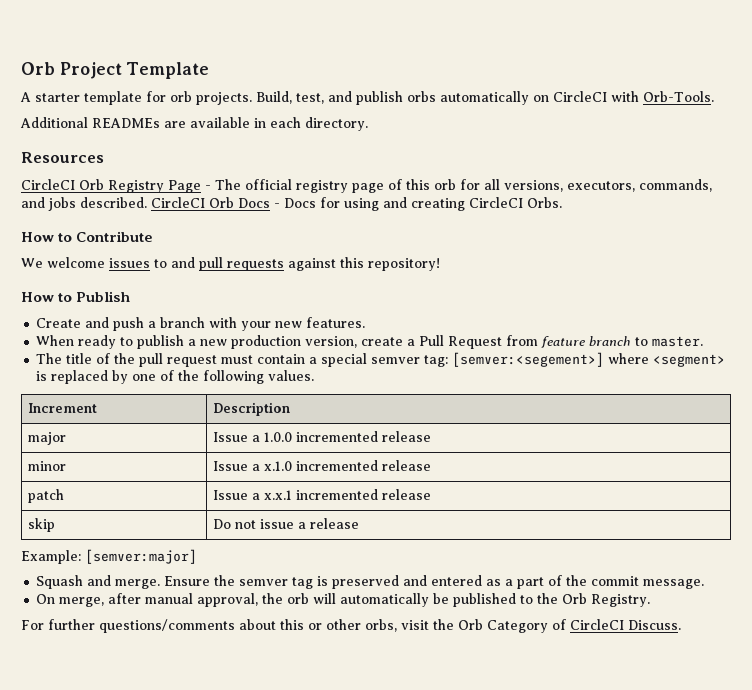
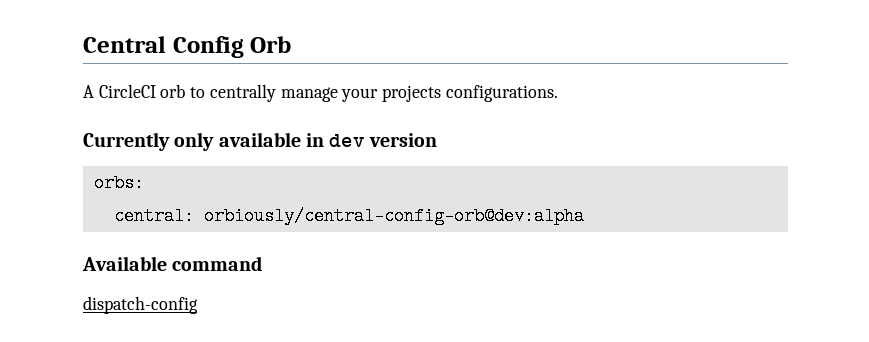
[21,62,210,79] Orb Project Template -> [83,36,292,58] Central Config Orb
[35,91,714,105] [20,117,368,131] [21,152,104,163] [21,179,712,193] [21,197,562,211] [21,231,154,242] [21,257,440,271] [21,291,131,302] [36,317,366,331] [36,335,704,349] [36,352,726,367] [36,370,315,384] [28,403,98,413] [213,402,291,416] [28,432,67,445] [213,431,432,442] [28,461,67,471] [213,460,432,471] [28,489,65,503] [213,489,432,500] [28,518,56,532] [213,518,360,529] [21,549,197,564] [36,575,705,589] [36,593,651,607] [21,619,681,633] starter template for orb projects. Build, test, and publish orbs automatically on CircleCI with Orb-Tools. // Additional READMEs are available in each directory. // Resources // CircleCI Orb Registry Page - The official registry page of this orb for all versions, executors, commands, and jobs described. CircleCI Orb Docs - Docs for using and creating CircleCI Orbs. // How to Contribute // We welcome issues to and pull requests against this repository! // How to Publish // Create and push a branch with your new features. // When ready to publish a new production version, create a Pull Request from feature branch to master. // The title of the pull request must contain a special semver tag: [semver:<segement>] where <segment> is replaced by one of the following values. // Increment | Description // major | Issue a 1.0.0 incremented release // minor | Issue a x.1.0 incremented release // patch | Issue a x.x.1 incremented release // skip | Do not issue a release // Example: [semver:major] // Squash and merge. Ensure the semver tag is preserved and entered as a part of the commit message. // On merge, after manual approval, the orb will automatically be published to the Orb Registry. // For further questions/comments about this or other orbs, visit the Orb Category of CircleCI Discuss. -> [98,84,558,102] [83,132,438,151] [93,174,144,192] [113,207,584,225] [82,256,263,271] [83,296,198,314] CircleCI orb to centrally manage your projects configurations. // Currently only available in dev version // orbs: // central: orbiously/central-config-orb@dev:alpha // Available command // dispatch-config

